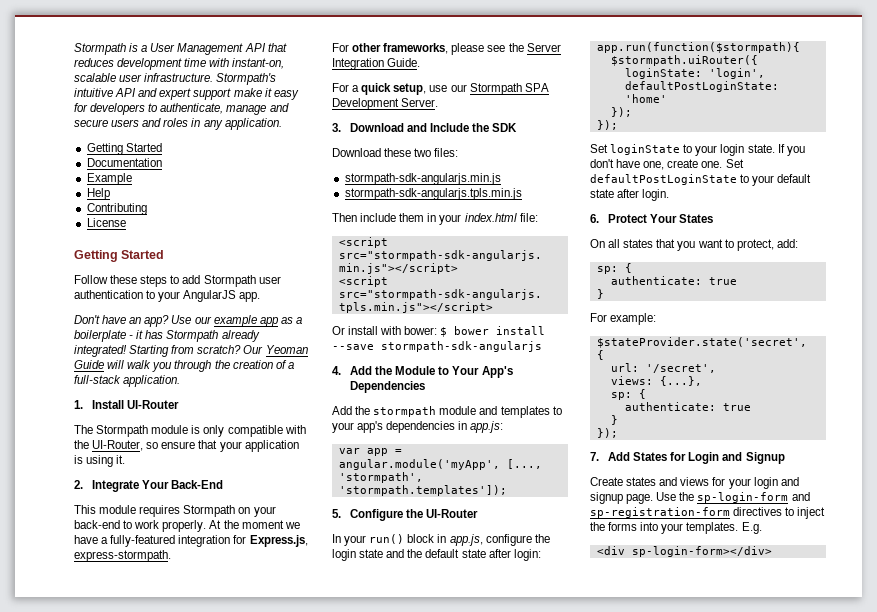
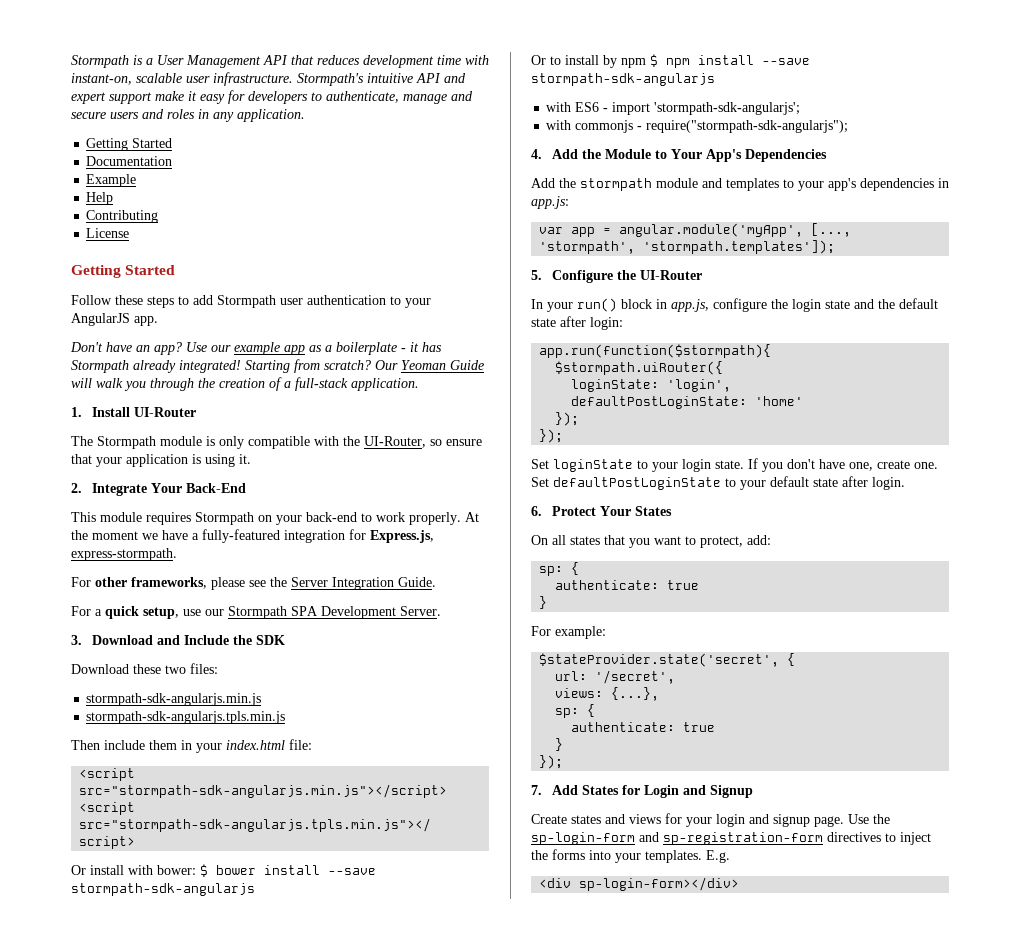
(542, 346) none -> [531,54,810,68] [531,73,715,86] [546,102,801,115] [546,120,849,133] // Or to install by npm $ npm install --save stormpath-sdk-angularjs // with ES6 - import 'stormpath-sdk-angularjs'; // with commonjs - require("stormpath-sdk-angularjs");

